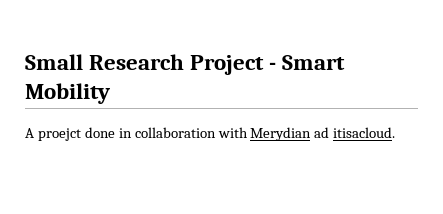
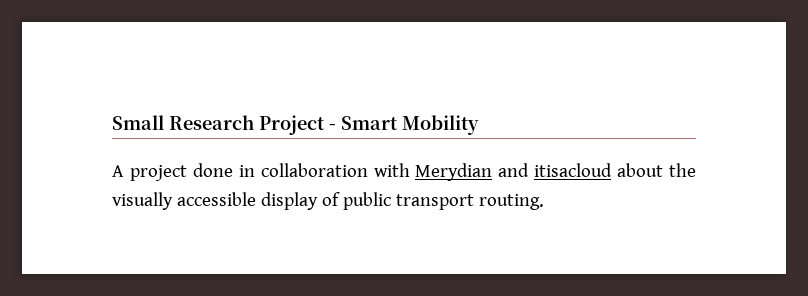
[37,128,81,141] proejct -> [129,165,187,181] project
[314,127,396,138] ad itisacloud. -> [498,163,696,177] [112,192,544,210] and itisacloud about the visually accessible display of public transport routing.

